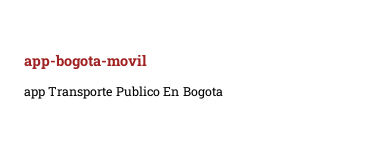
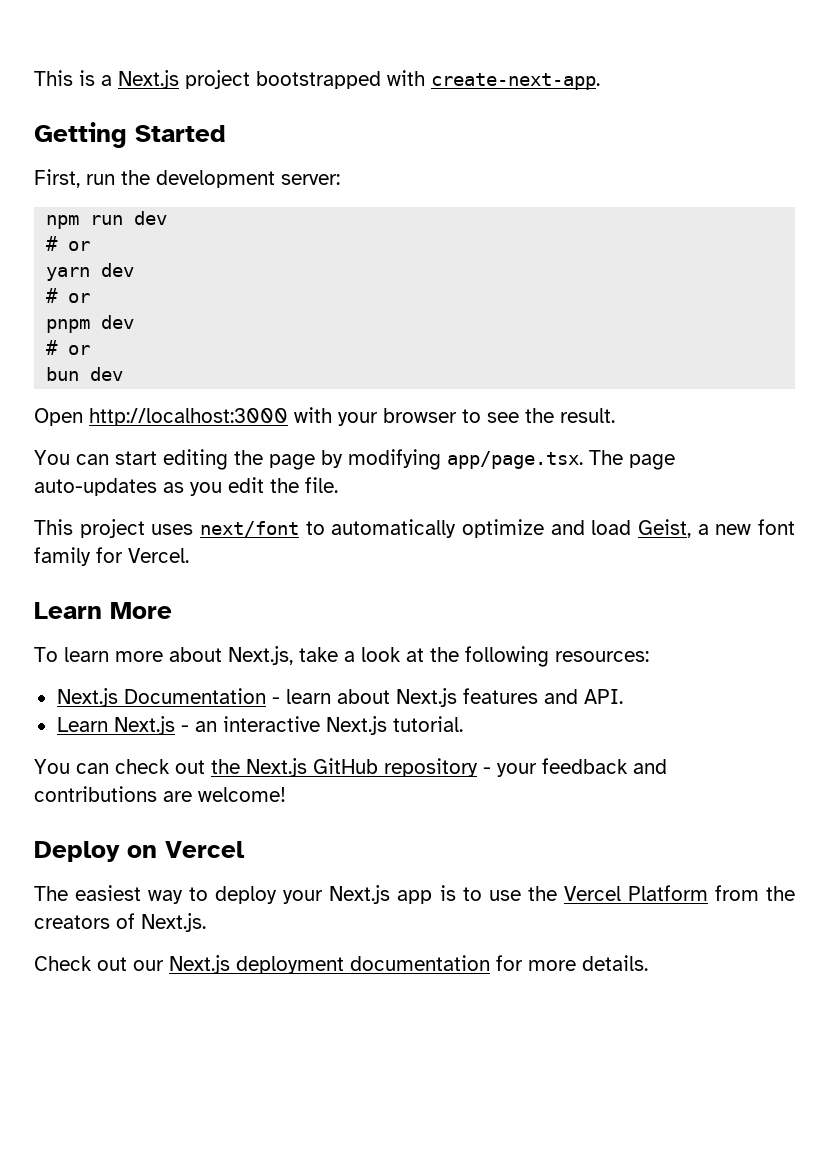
[24,54,147,70] [24,86,223,99] app-bogota-movil // app Transporte Publico En Bogota -> [34,70,600,90] [34,122,226,148] [34,169,340,188] [46,211,168,229] [46,236,91,251] [46,263,135,281] [46,288,91,303] [46,315,135,333] [46,340,91,355] [46,367,124,381] [34,407,615,426] [34,449,675,470] [34,477,338,496] [34,519,795,538] [34,547,189,566] [34,602,172,619] [34,646,649,667] [56,688,623,707] [56,716,463,735] [34,758,667,777] [34,786,286,802] [34,841,245,862] [34,885,796,904] [34,913,206,932] [34,955,648,974] This is a Next.js project bootstrapped with create-next-app. // Getting Started // First, run the development server: // npm run dev // # or // yarn dev // # or // pnpm dev // # or // bun dev // Open http://localhost:3000 with your browser to see the result. // You can start editing the page by modifying app/page.tsx. The page auto-updates as you edit the file. // This project uses next/font to automatically optimize and load Geist, a new font family for Vercel. // Learn More // To learn more about Next.js, take a look at the following resources: // Next.js Documentation - learn about Next.js features and API. // Learn Next.js - an interactive Next.js tutorial. // You can check out the Next.js GitHub repository - your feedback and contributions are welcome! // Deploy on Vercel // The easiest way to deploy your Next.js app is to use the Vercel Platform from the creators of Next.js. // Check out our Next.js deployment documentation for more details.

